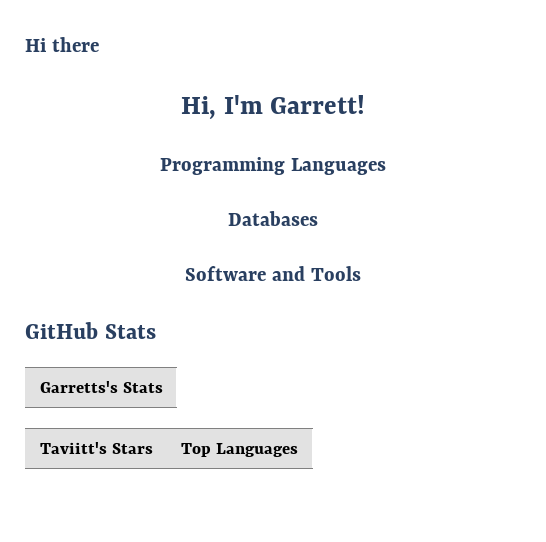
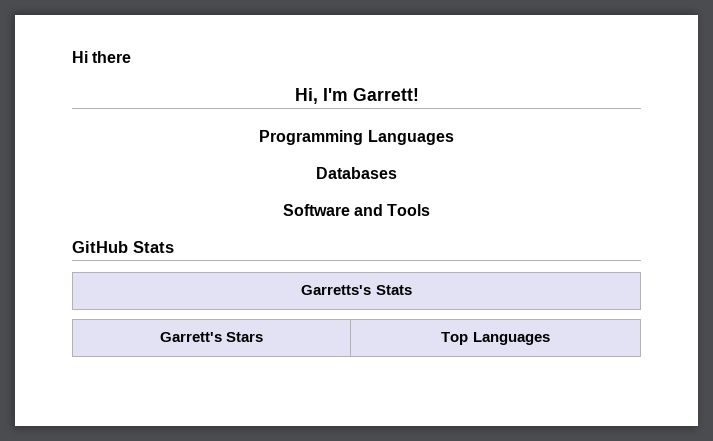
[39,442,107,454] Taviitt's -> [159,332,222,342] Garrett's

